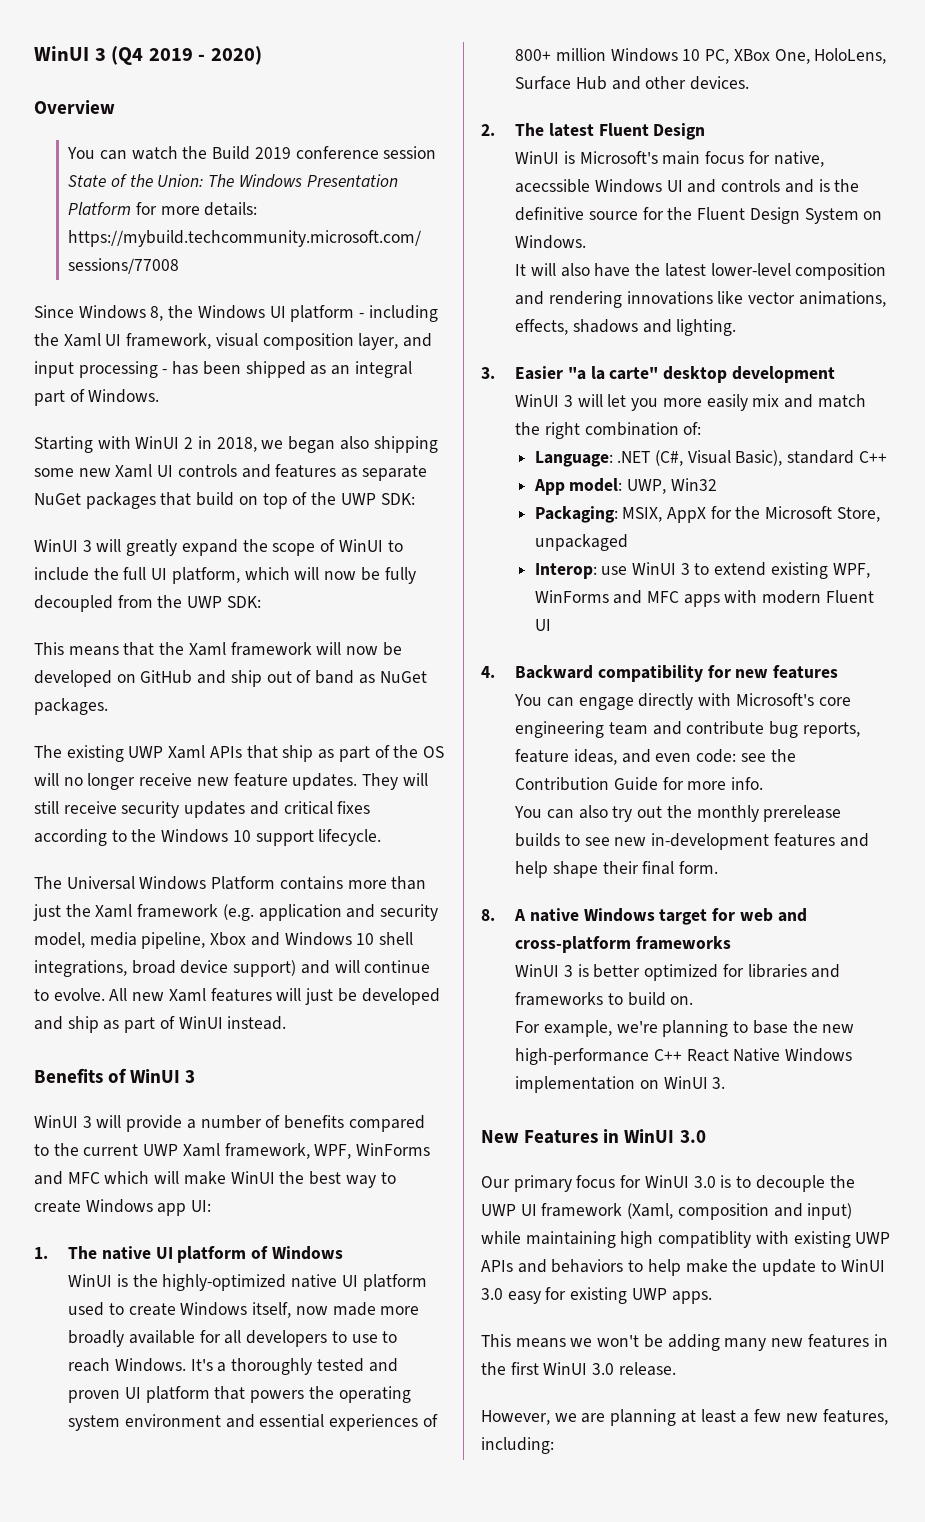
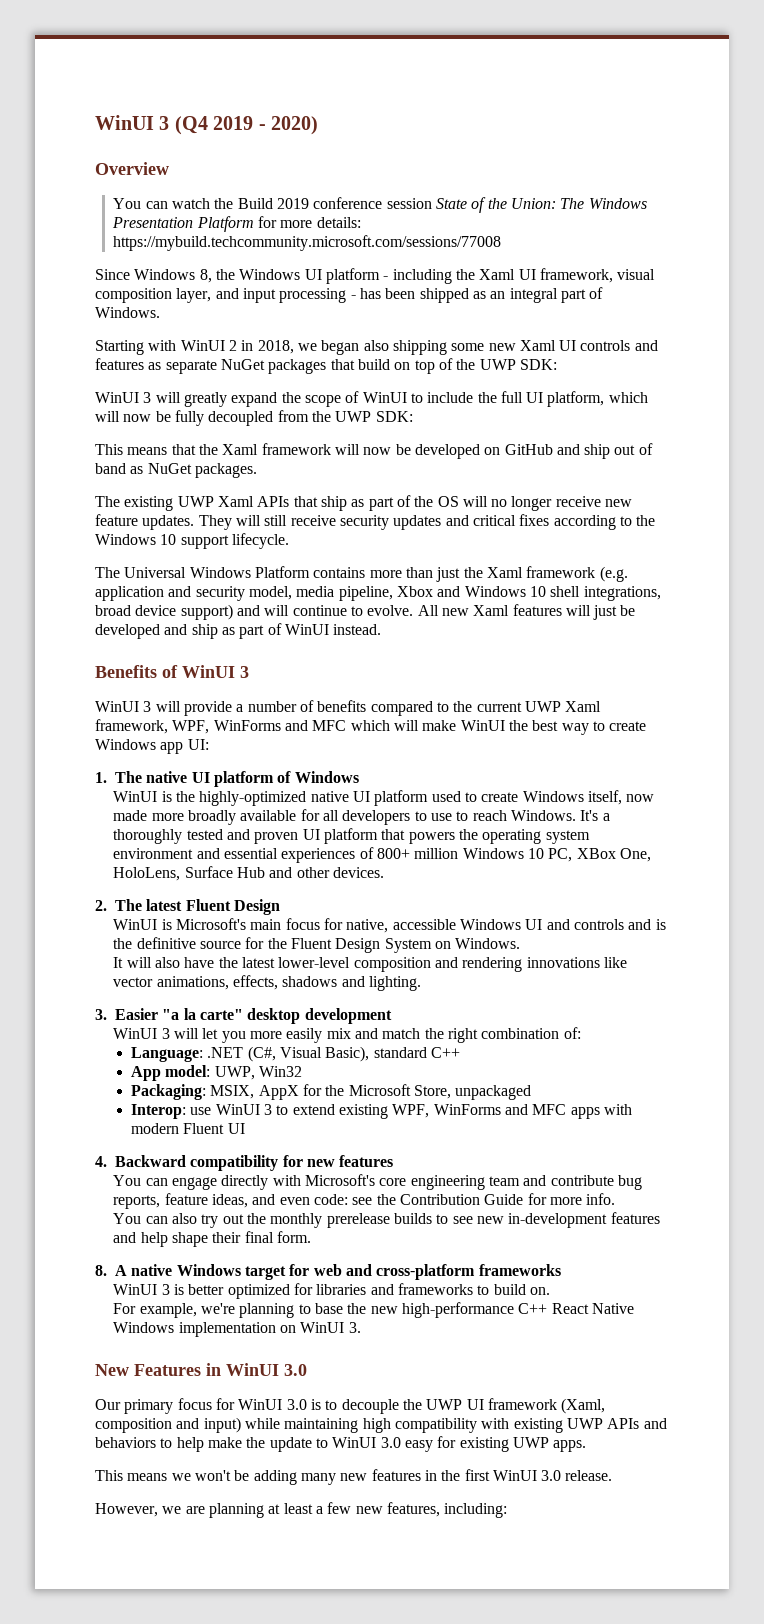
[515,179,591,193] acecssible -> [392,919,456,930] accessible
[658,1231,752,1248] compatiblity -> [394,1418,477,1433] compatibility

